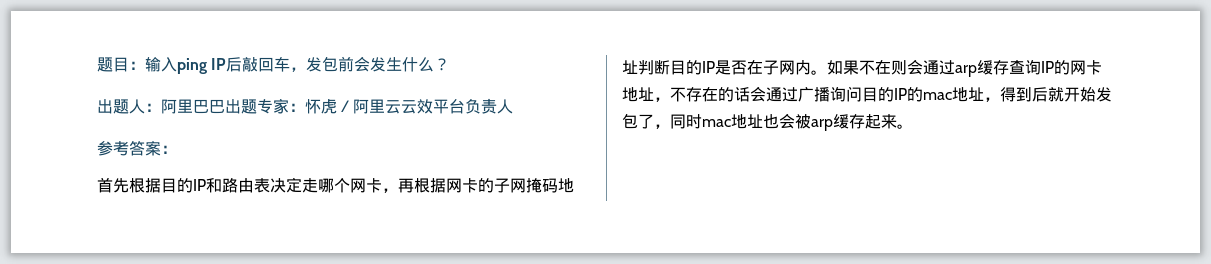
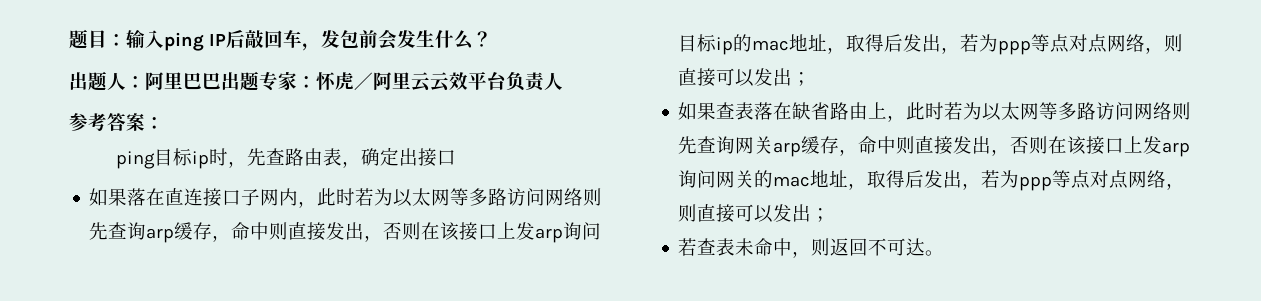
[97,177,574,193] [622,59,1102,77] [622,86,1112,102] [622,113,897,131] 首先根据目的IP和路由表决定走哪个网卡，再根据网卡的子网掩码地址判断目的IP是否在子网内。如果不在则会通过arp缓存查询IP的网卡地址，不存在的话会通过广播询问目的IP的mac地址，得到后就开始发包了，同时mac地址也会被arp缓存起来 -> [116,147,457,169] [89,188,603,208] [89,222,602,243] [678,34,1184,55] [678,68,812,87] [678,102,1192,122] [678,136,1191,157] [678,170,1186,191] [678,204,831,223] [678,238,926,258] ping目标ip时，先查路由表，确定出接口 // 如果落在直连接口子网内，此时若为以太网等多路访问网络则先查询arp缓存，命中则直接发出，否则在该接口上发arp询问目标ip的mac地址，取得后发出，若为ppp等点对点网络，则直接可以发出； // 如果查表落在缺省路由上，此时若为以太网等多路访问网络则先查询网关arp缓存，命中则直接发出，否则在该接口上发arp询问网关的mac地址，取得后发出，若为ppp等点对点网络，则直接可以发出； // 若查表未命中，则返回不可达

